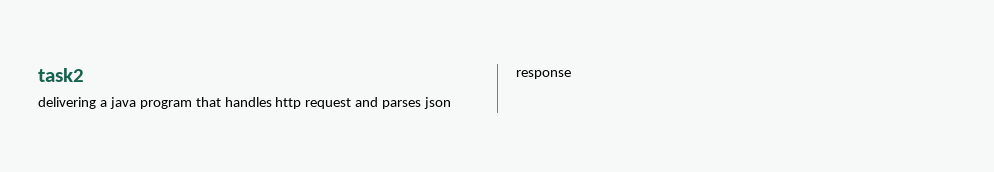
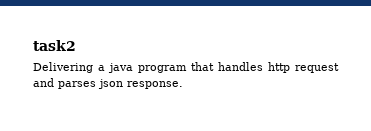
[38,97,96,109] delivering -> [33,62,93,73] Delivering
[516,70,571,79] response -> [127,81,183,89] response.

